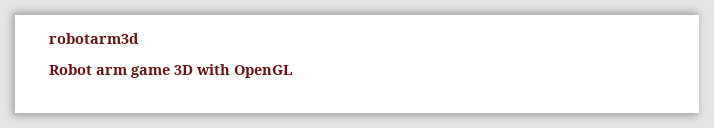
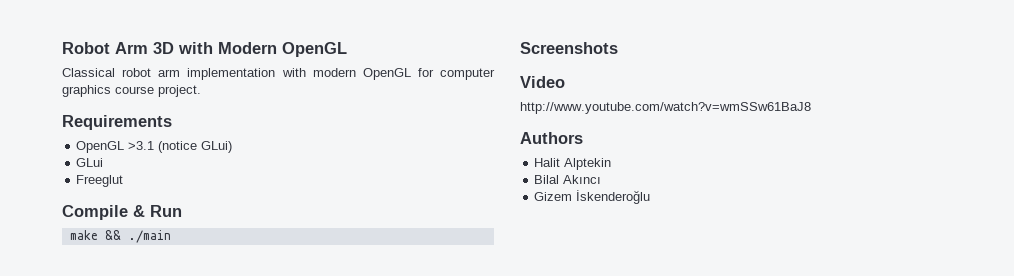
[49,33,139,44] [49,64,170,78] robotarm3d // Robot arm game -> [62,42,148,54] Robot Arm
[234,65,292,78] OpenGL -> [218,42,347,57] [62,68,495,80] [62,85,201,97] [62,115,172,130] [76,141,233,153] [76,158,104,167] [76,175,124,187] [62,205,182,220] [69,230,171,243] [520,42,618,54] [520,76,565,88] [520,102,811,114] [520,132,583,144] [534,158,612,170] [534,175,602,184] [534,190,651,204] Modern OpenGL // Classical robot arm implementation with modern OpenGL for computer graphics course project. // Requirements // OpenGL >3.1 (notice GLui) // GLui // Freeglut // Compile & Run // make && ./main // Screenshots // Video // http://www.youtube.com/watch?v=wmSSw61BaJ8 // Authors // Halit Alptekin // Bilal Akıncı // Gizem İskenderoğlu

